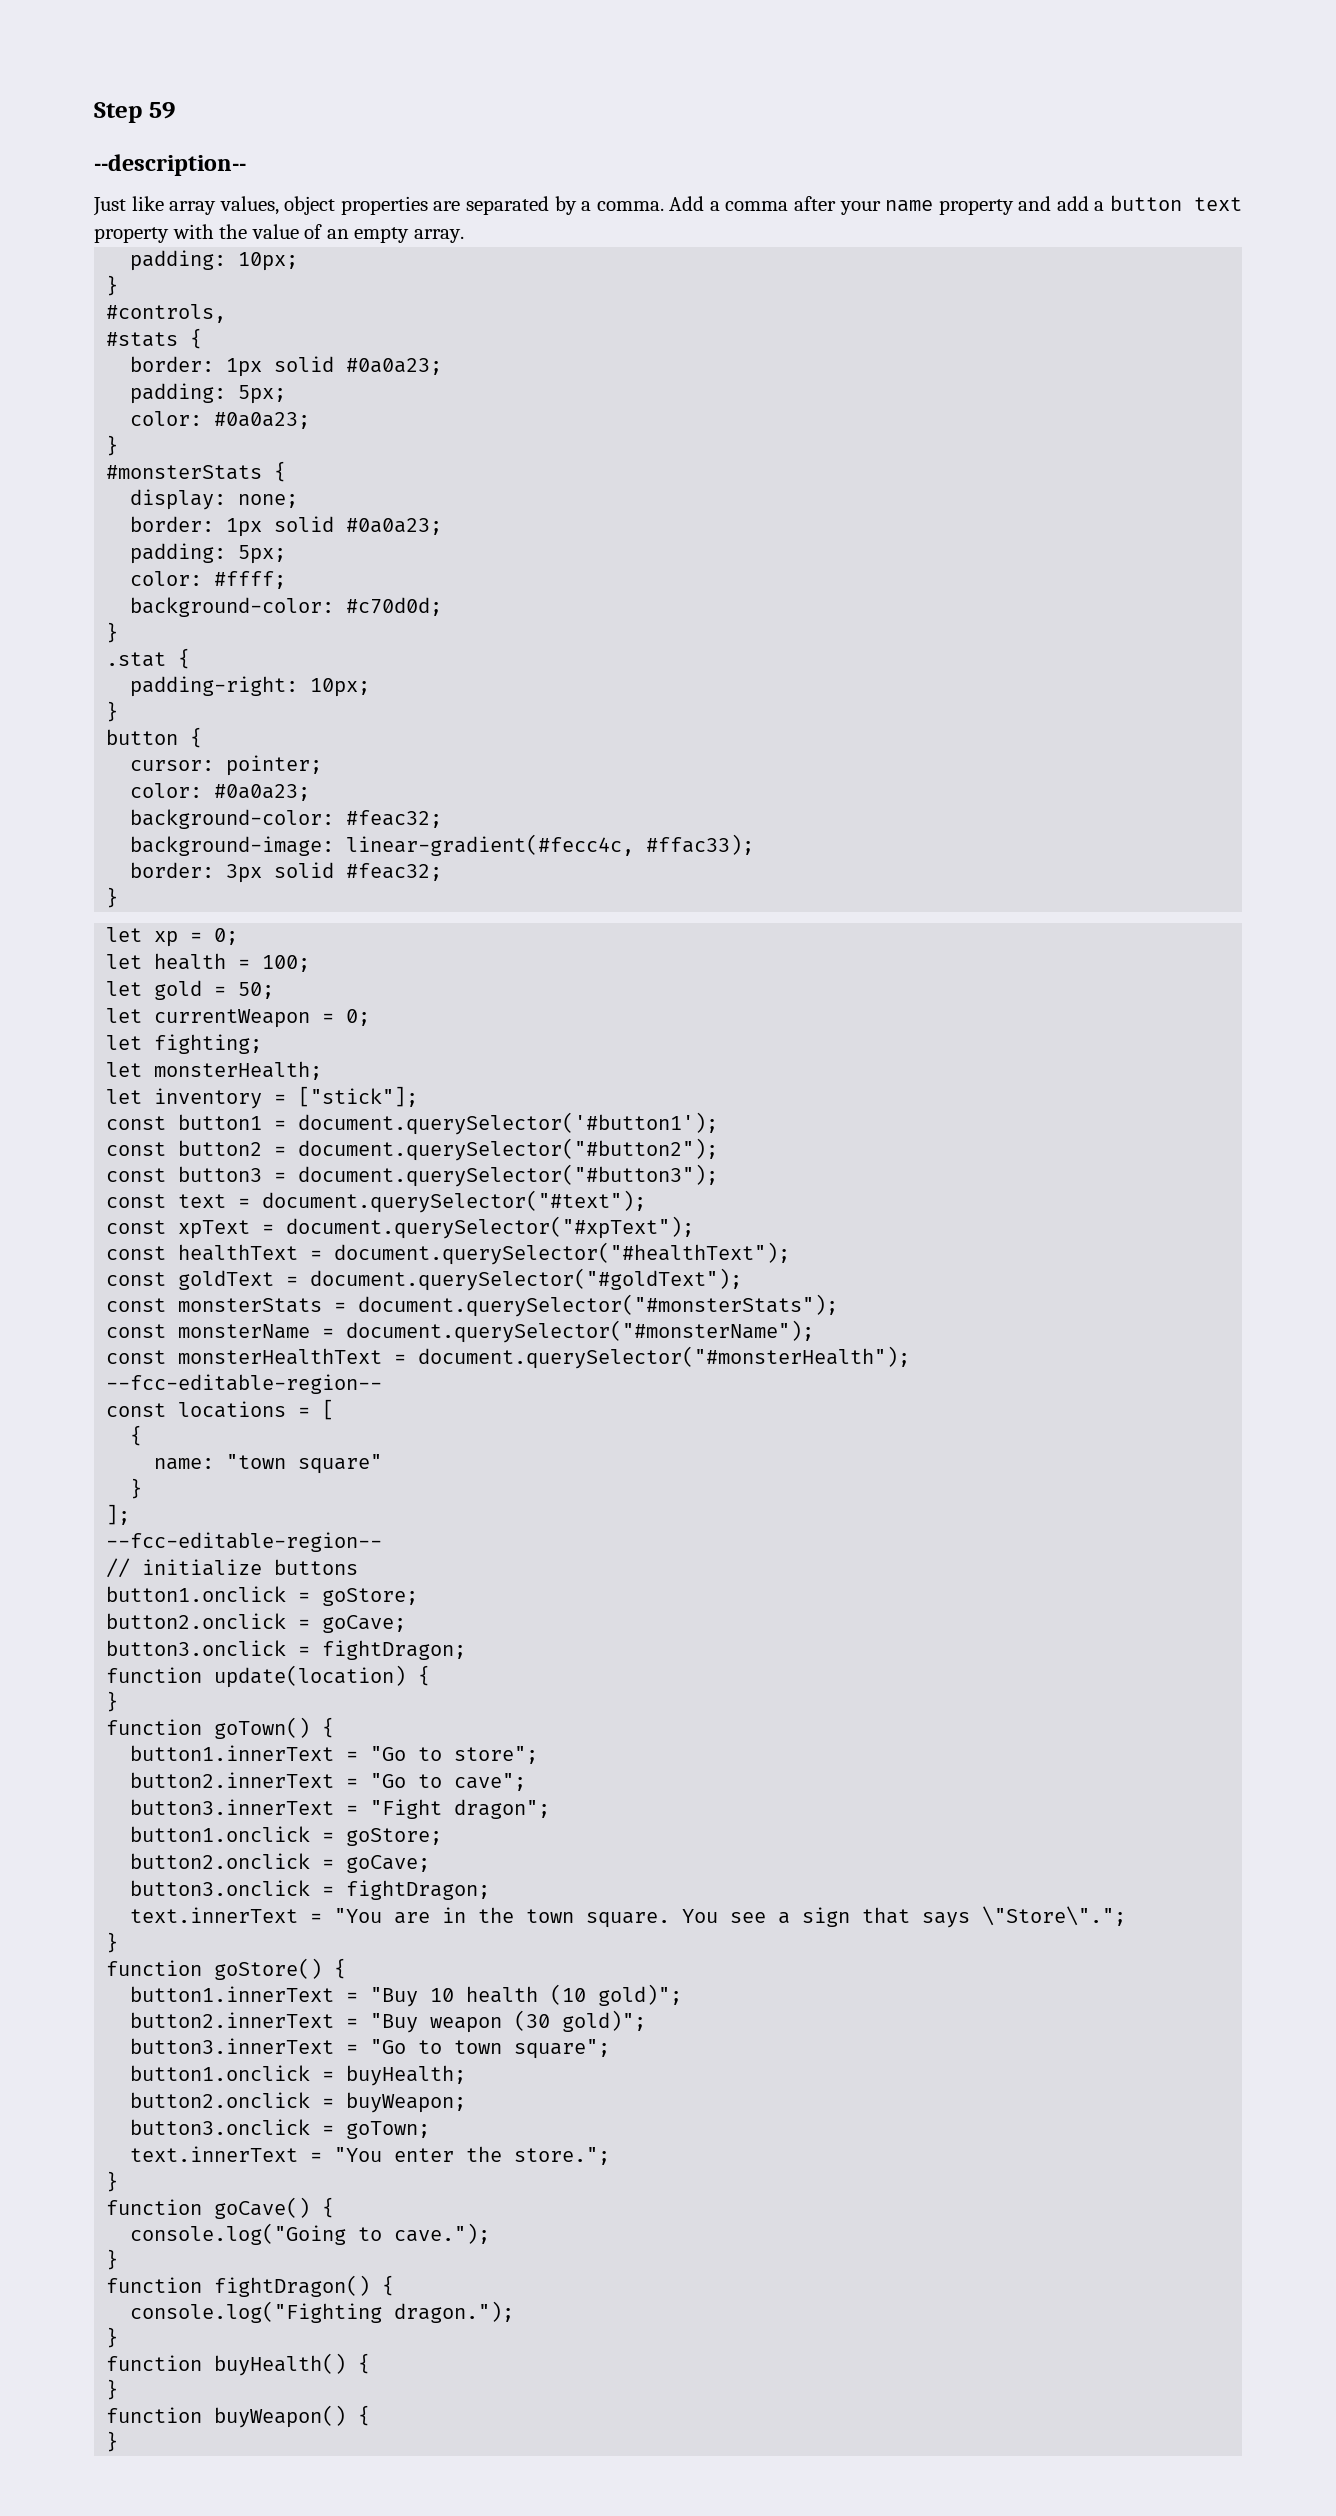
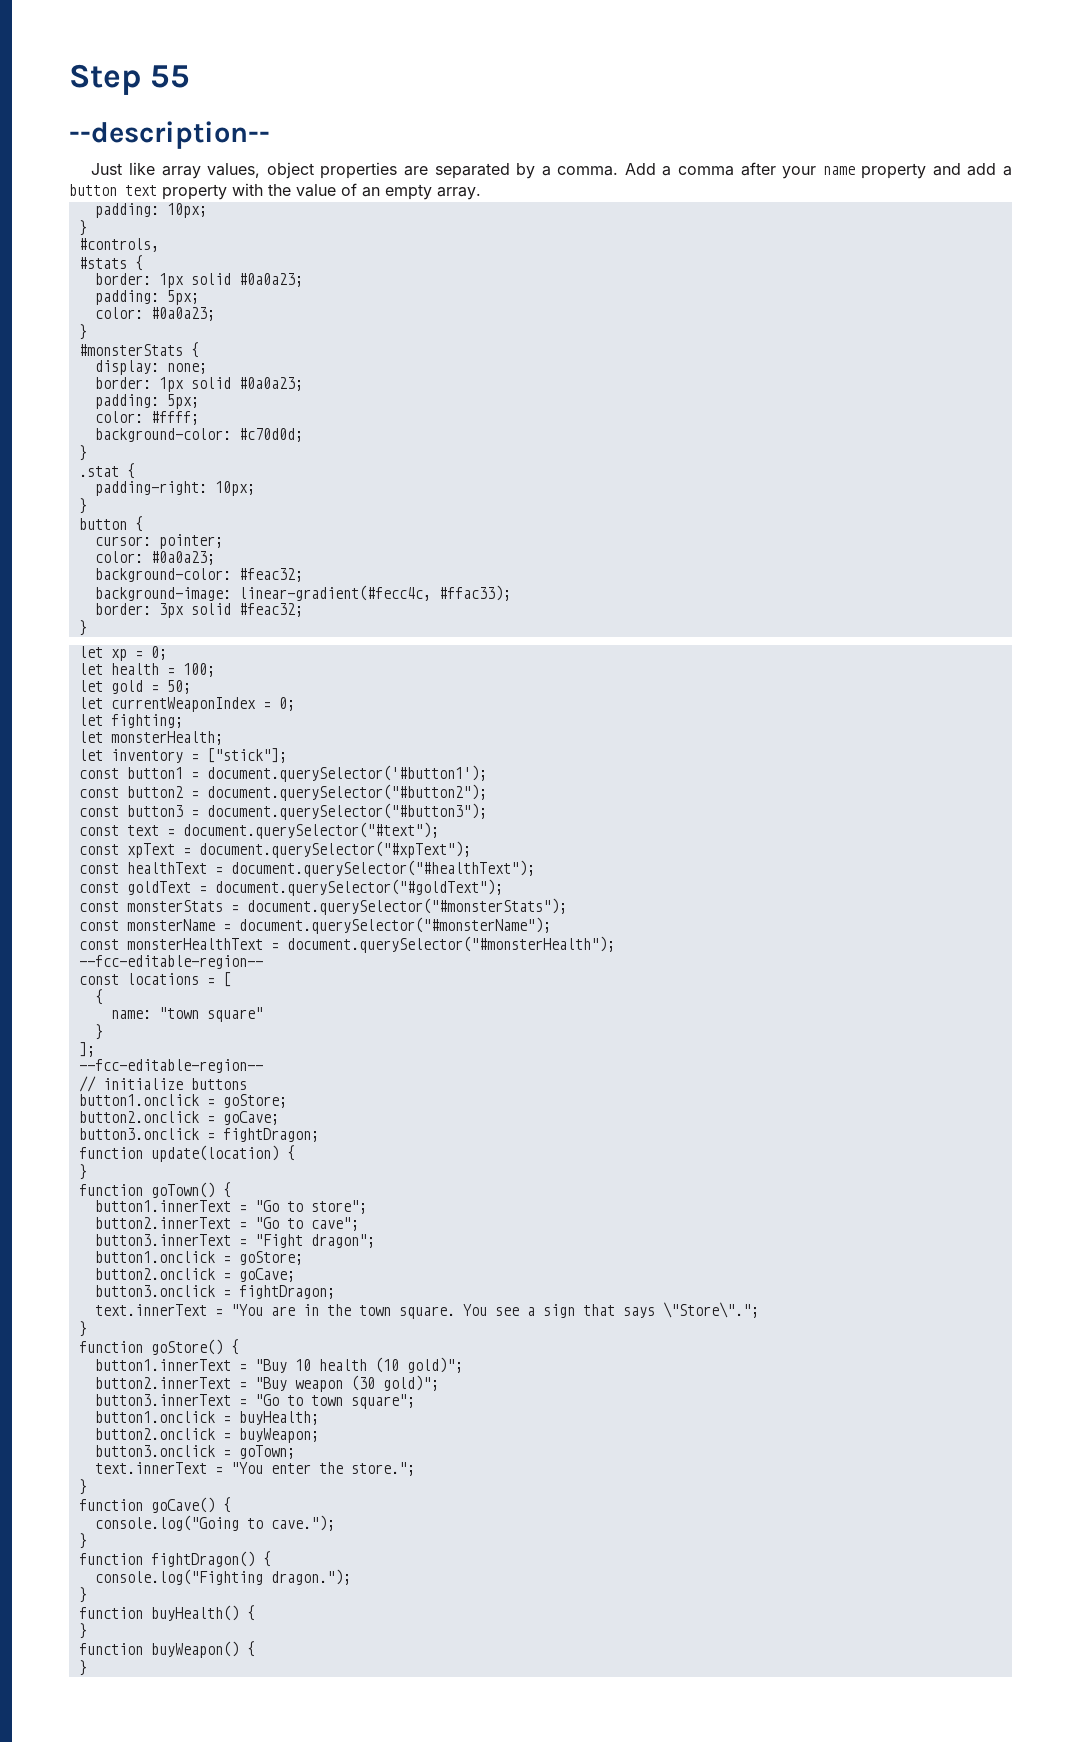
[148,102,175,119] 59 -> [150,65,191,88] 55
[154,1009,311,1028] currentWeapon -> [110,697,256,712] currentWeaponIndex

